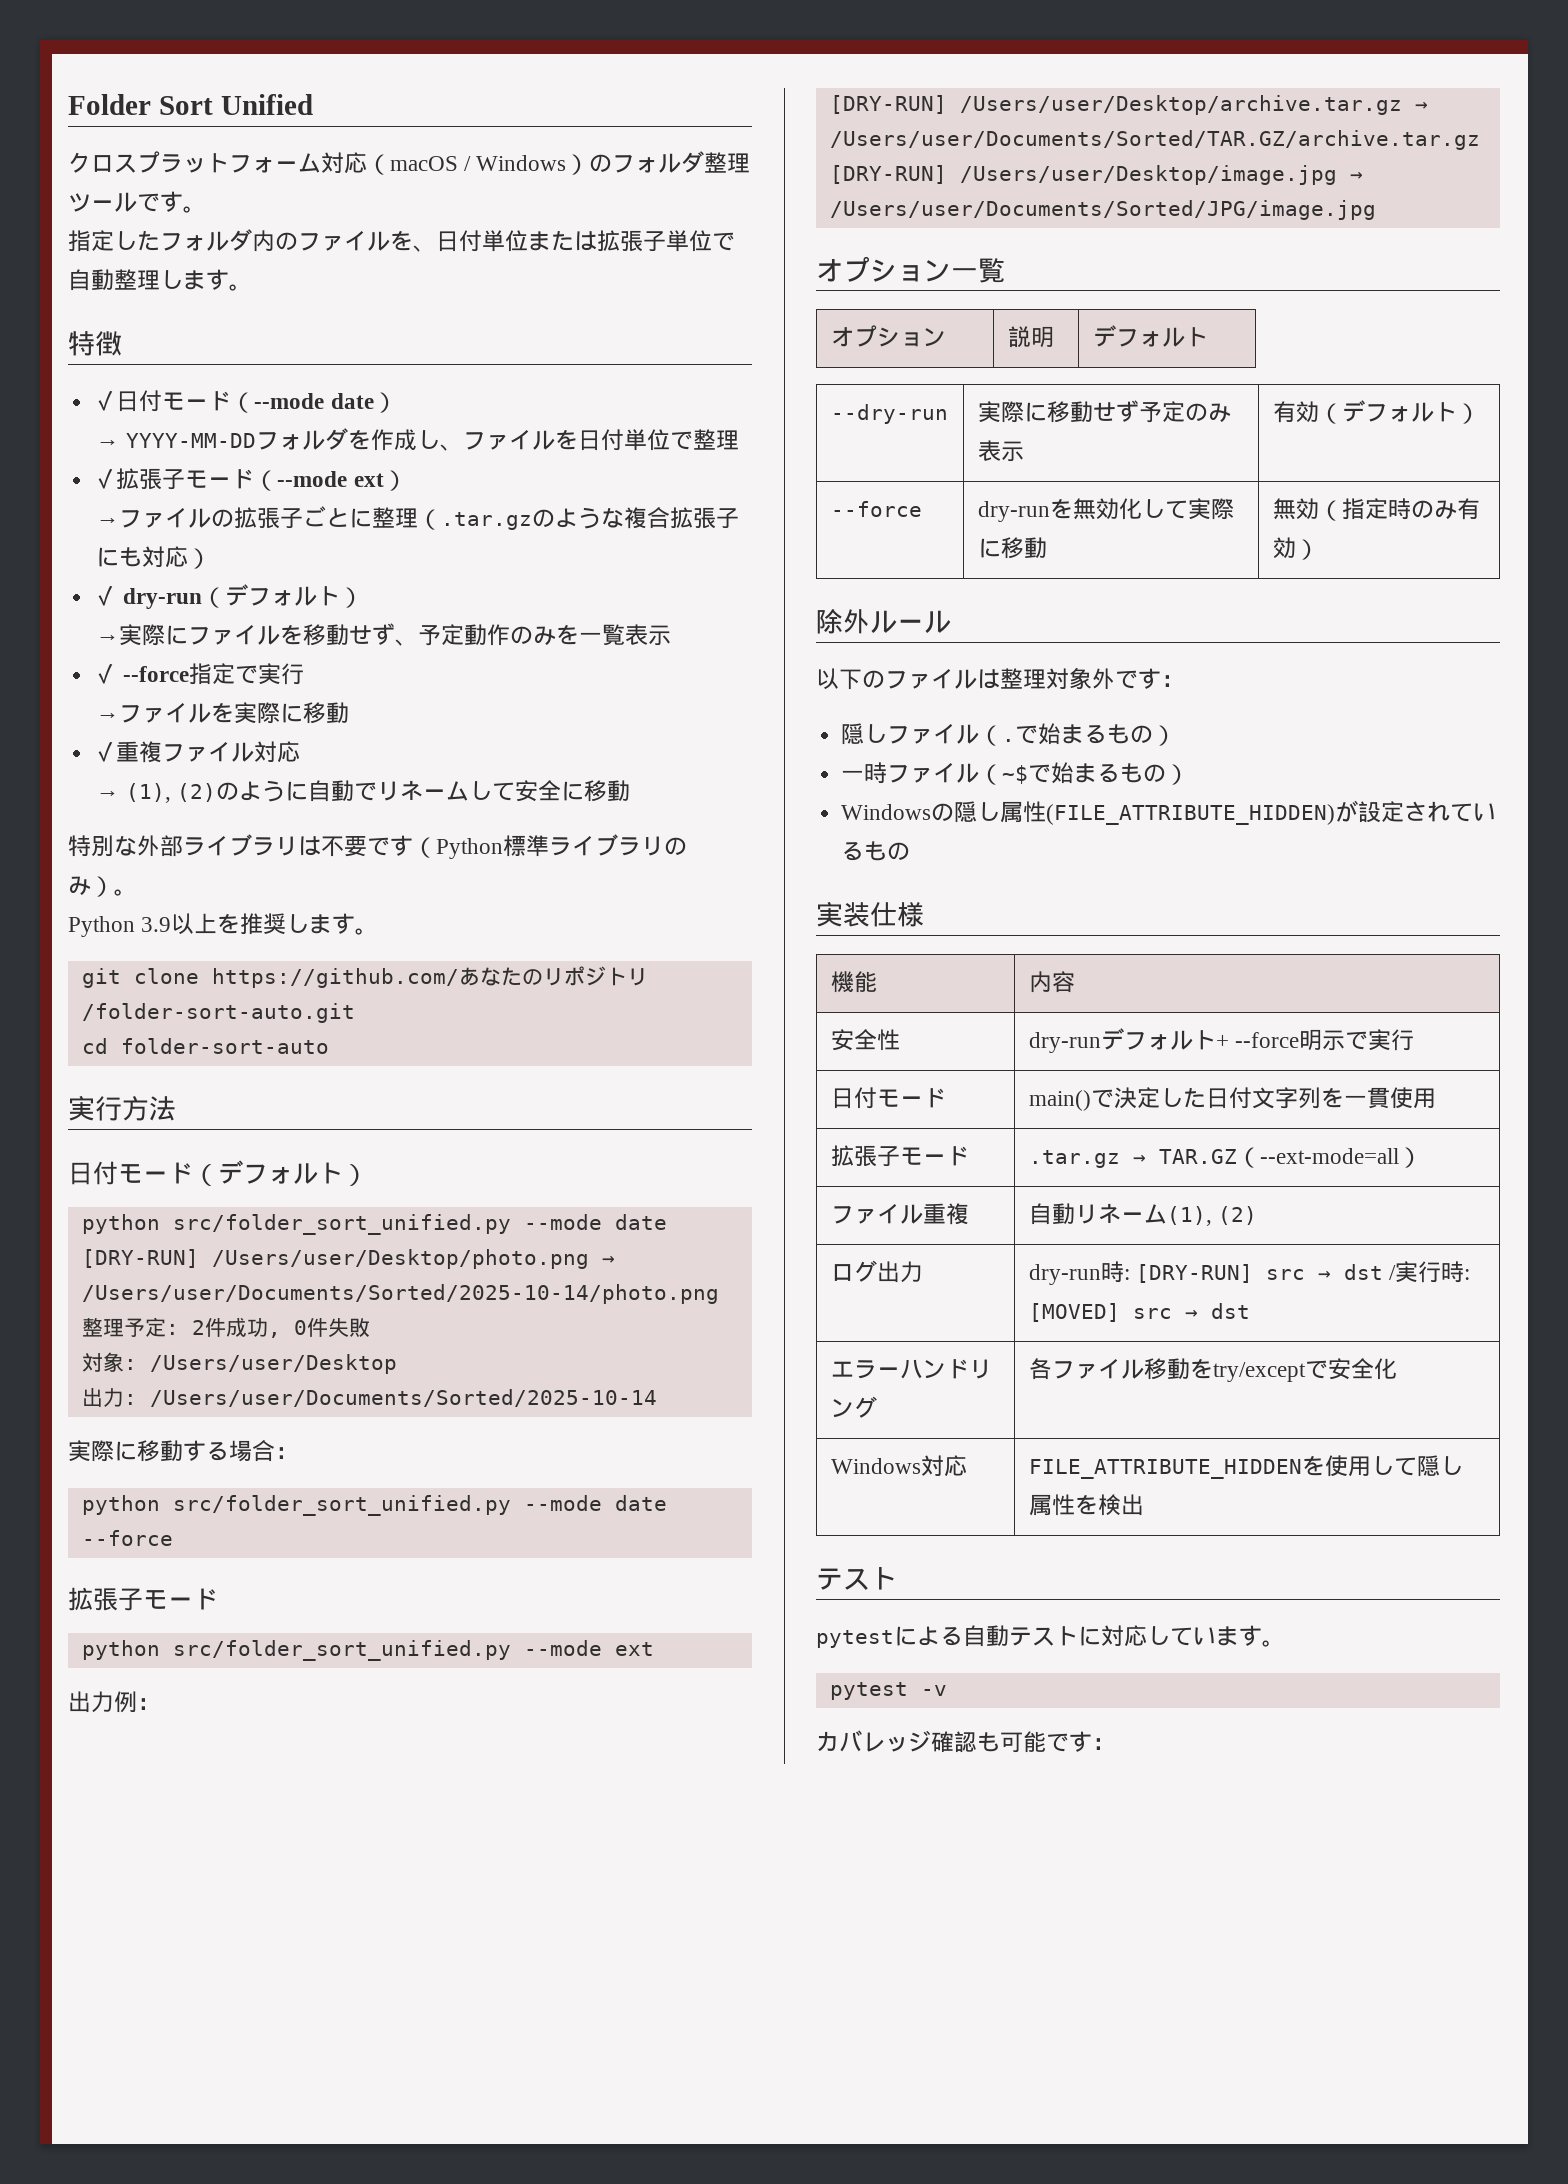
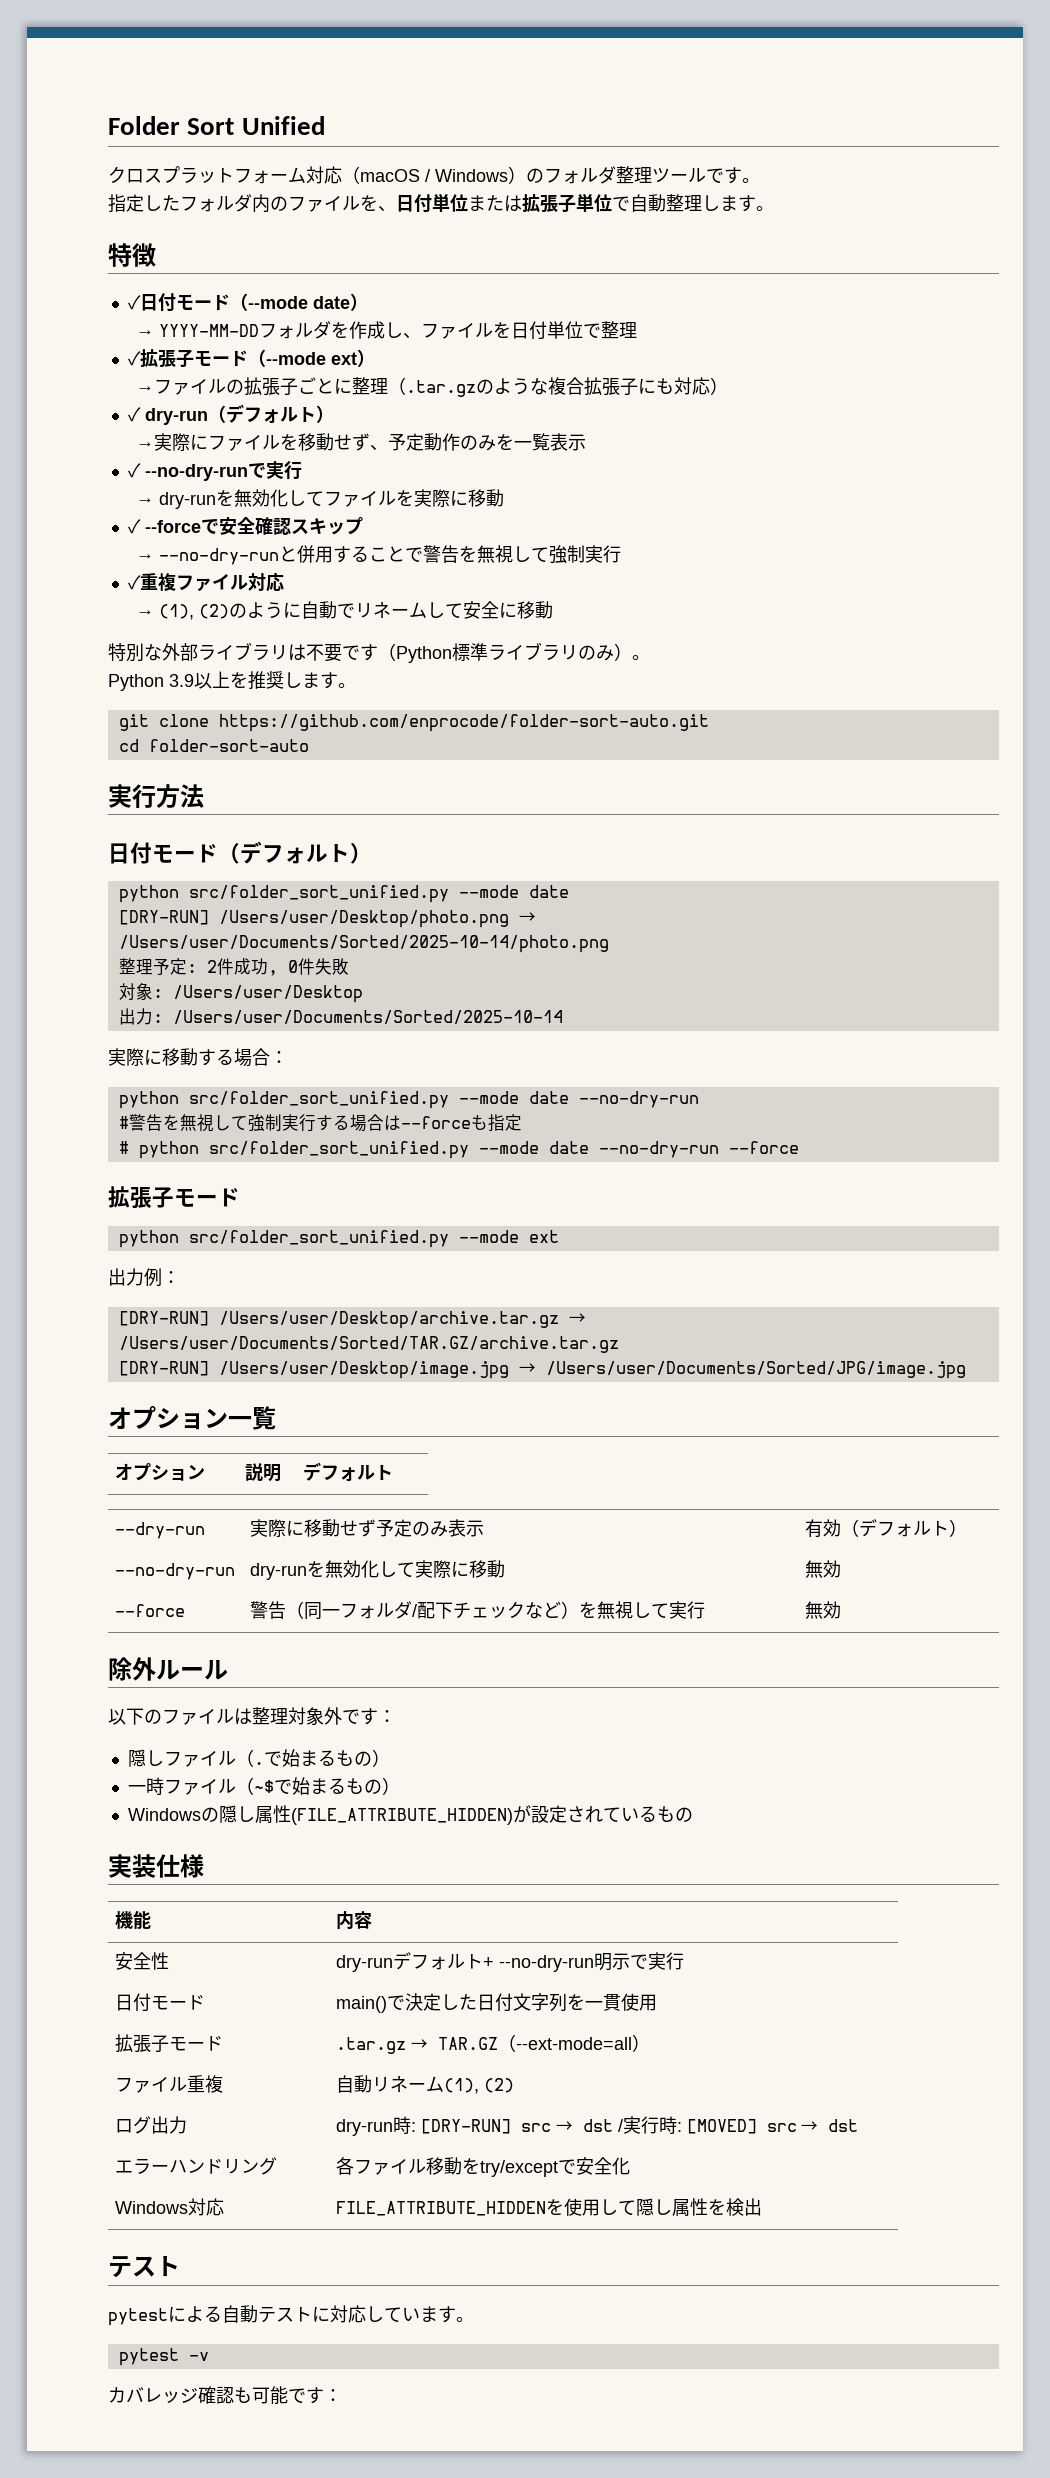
[122,663,235,685] --force指定 -> [144,464,248,481] --no-dry-run
(120, 716) none -> [159,489,325,509] dry-runを無効化して
(350, 713) none -> [127,517,363,535] [136,545,622,565] // ✓ --forceで安全確認スキップ // → --no-dry-runと併用することで警告を無視して強制実行
[211,966,648,988] [81,1003,355,1023] https://github.com/あなたのリポジトリ/folder-sort-auto.git -> [218,714,709,732] https://github.com/enprocode/folder-sort-auto.git
(667, 1503) none -> [578,1091,699,1108] [118,1114,522,1132] [118,1141,719,1159] --no-dry-run // #警告を無視して強制実行する場合は--forceも指定 // # python src/folder_sort_unified.py --mode date --no-dry-run
[830,501,922,517] --force -> [115,1563,236,1580] --no-dry-run
[1318,498,1480,521] [1272,537,1319,560] （指定時のみ有効） -> [115,1604,186,1617] [250,1601,706,1620] [805,1601,842,1619] // --force | 警告（同一フォルダ/配下チェックなど）を無視して実行 | 無効
[1234,1032,1299,1048] --force -> [499,1955,595,1972] --no-dry-run

